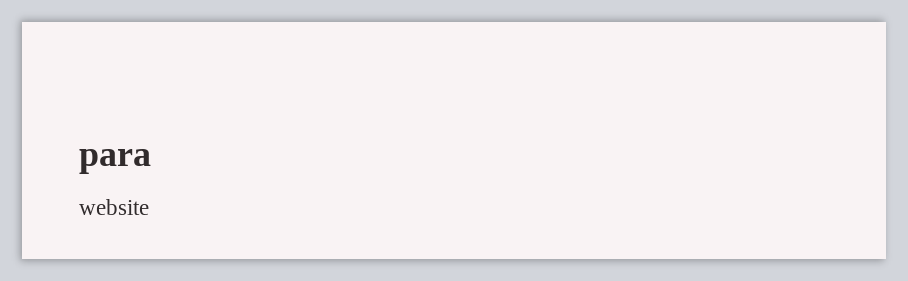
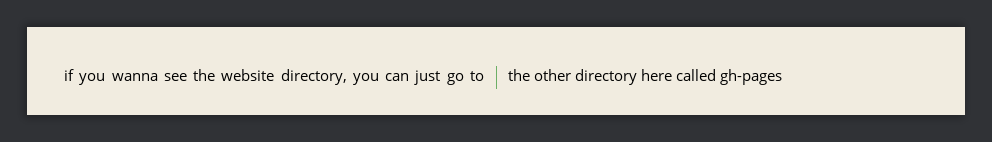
[79,149,151,174] [79,199,149,215] para // website -> [64,69,783,85] if you wanna see the website directory, you can just go to the other directory here called gh-pages

